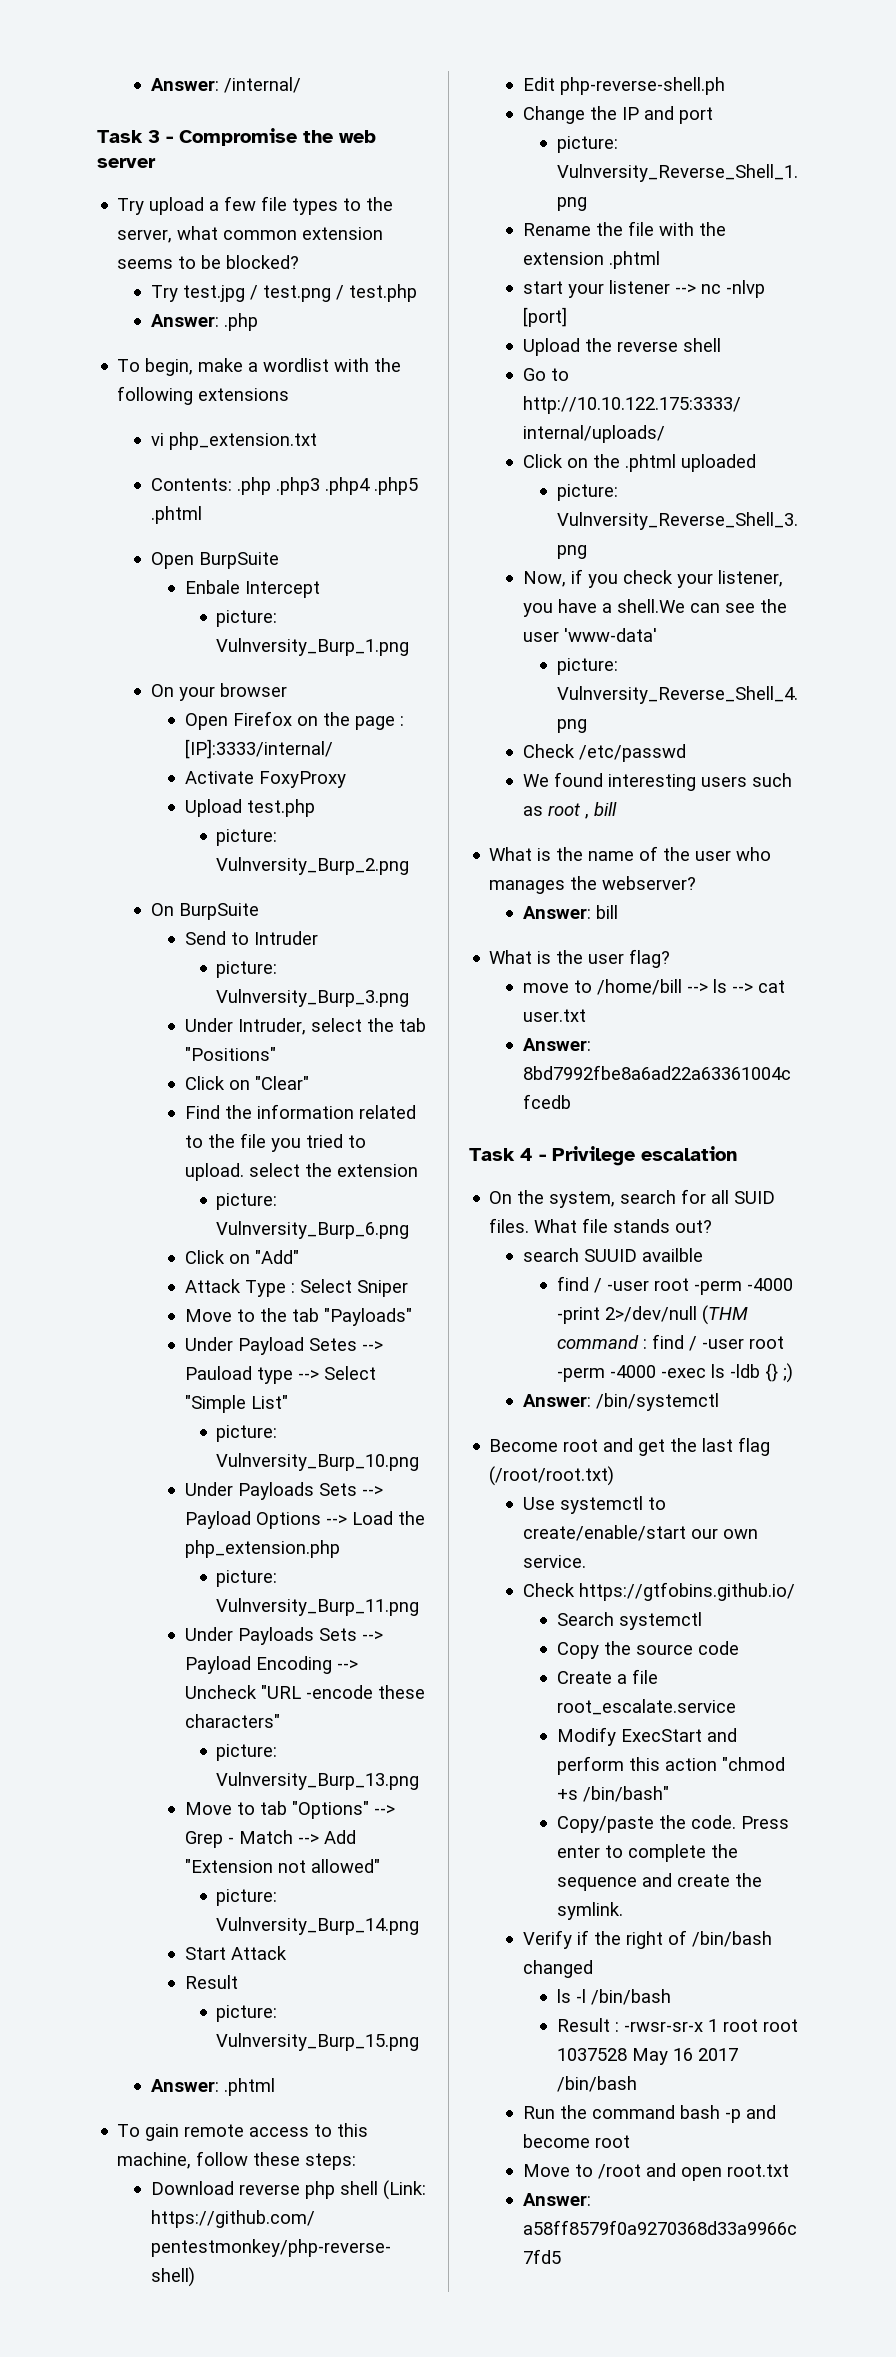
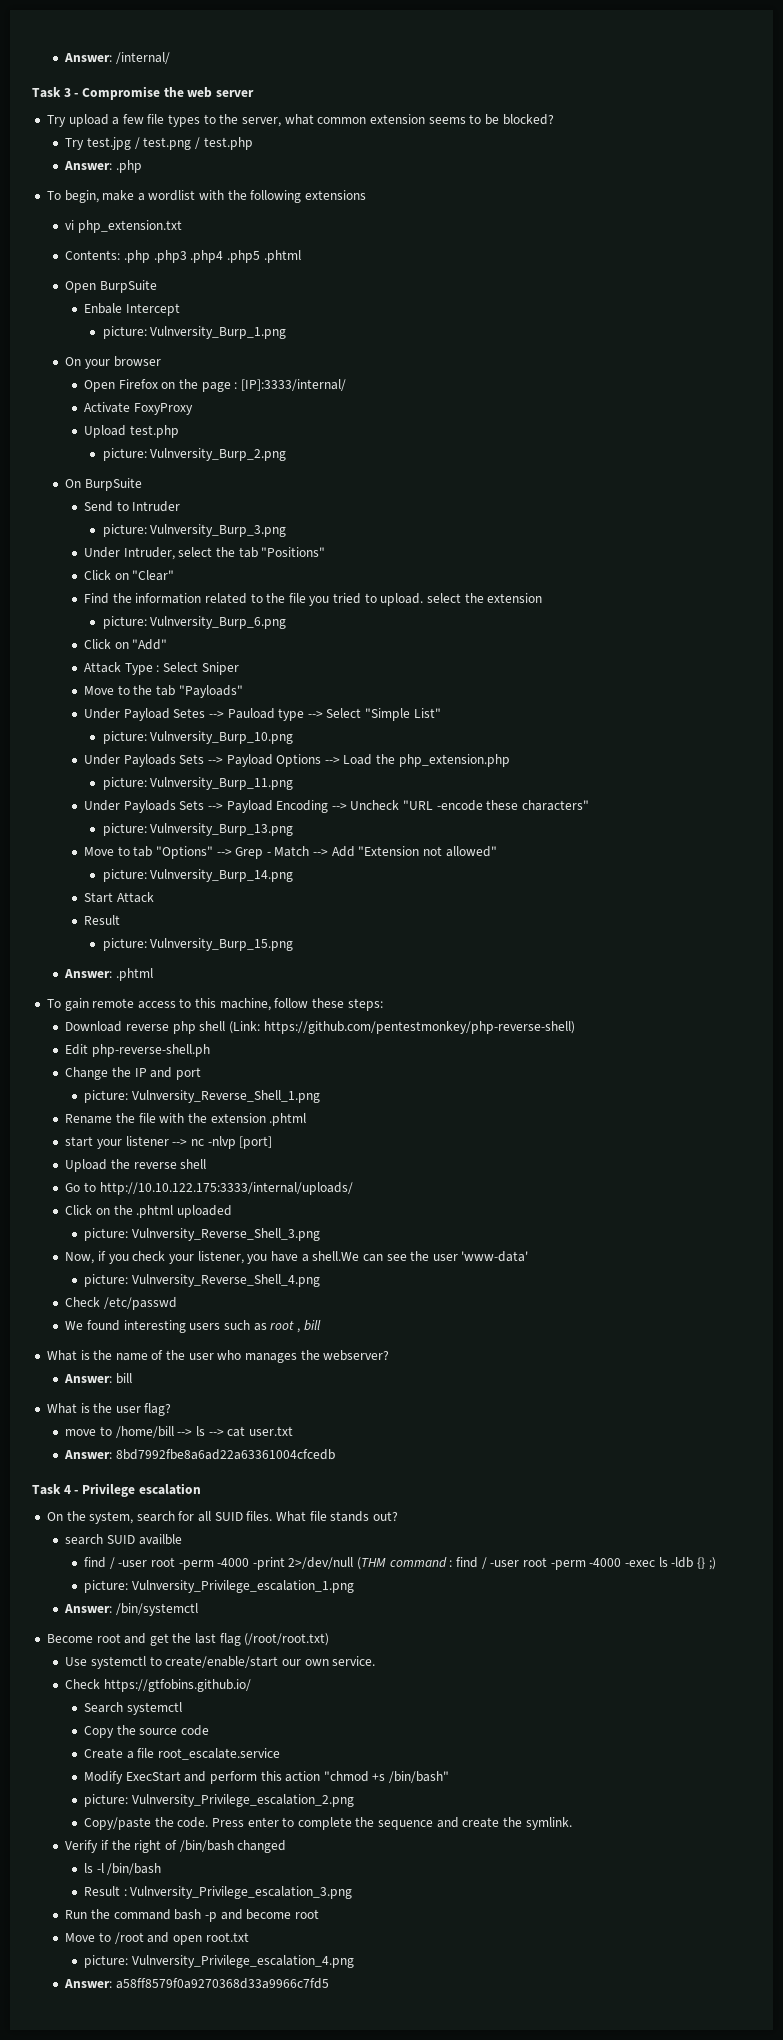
[584,1249,638,1262] SUUID -> [107,1535,136,1544] SUID
(793, 1373) none -> [83,1580,354,1593] // picture: Vulnversity_Privilege_escalation_1.png
(669, 1794) none -> [83,1794,354,1807] // picture: Vulnversity_Privilege_escalation_2.png
[623,2019,798,2032] [556,2048,738,2065] [556,2076,637,2092] -rwsr-sr-x 1 root root 1037528 May 16 2017 /bin/bash -> [130,1886,353,1899] Vulnversity_Privilege_escalation_3.png
(790, 2170) none -> [83,1955,354,1968] // picture: Vulnversity_Privilege_escalation_4.png

